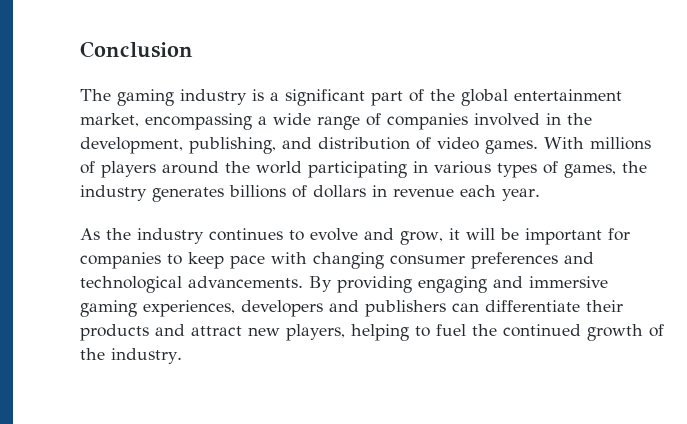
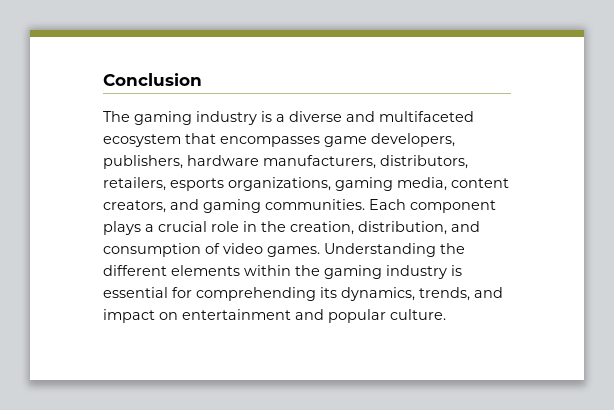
[285,89,622,106] [80,113,592,130] [80,137,651,154] [80,161,647,178] [80,185,540,202] [80,228,630,245] [80,252,594,269] [80,276,608,293] [80,300,623,317] [80,324,664,341] [80,348,182,364] significant part of the global entertainment market, encompassing a wide range of companies involved in the development, publishing, and distribution of video games. With millions of players around the world participating in various types of games, the industry generates billions of dollars in revenue each year. // As the industry continues to evolve and grow, it will be important for companies to keep pace with changing consumer preferences and technological advancements. By providing engaging and immersive gaming experiences, developers and publishers can differentiate their products and attract new players, helping to fuel the continued growth of the industry. -> [289,111,474,122] [103,133,455,147] [103,155,468,169] [103,177,509,191] [103,199,496,213] [103,221,480,235] [103,243,465,257] [103,265,462,279] [103,287,503,301] [103,309,446,323] diverse and multifaceted ecosystem that encompasses game developers, publishers, hardware manufacturers, distributors, retailers, esports organizations, gaming media, content creators, and gaming communities. Each component plays a crucial role in the creation, distribution, and consumption of video games. Understanding the different elements within the gaming industry is essential for comprehending its dynamics, trends, and impact on entertainment and popular culture.

